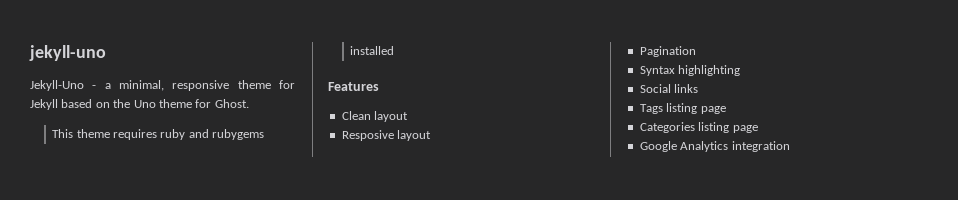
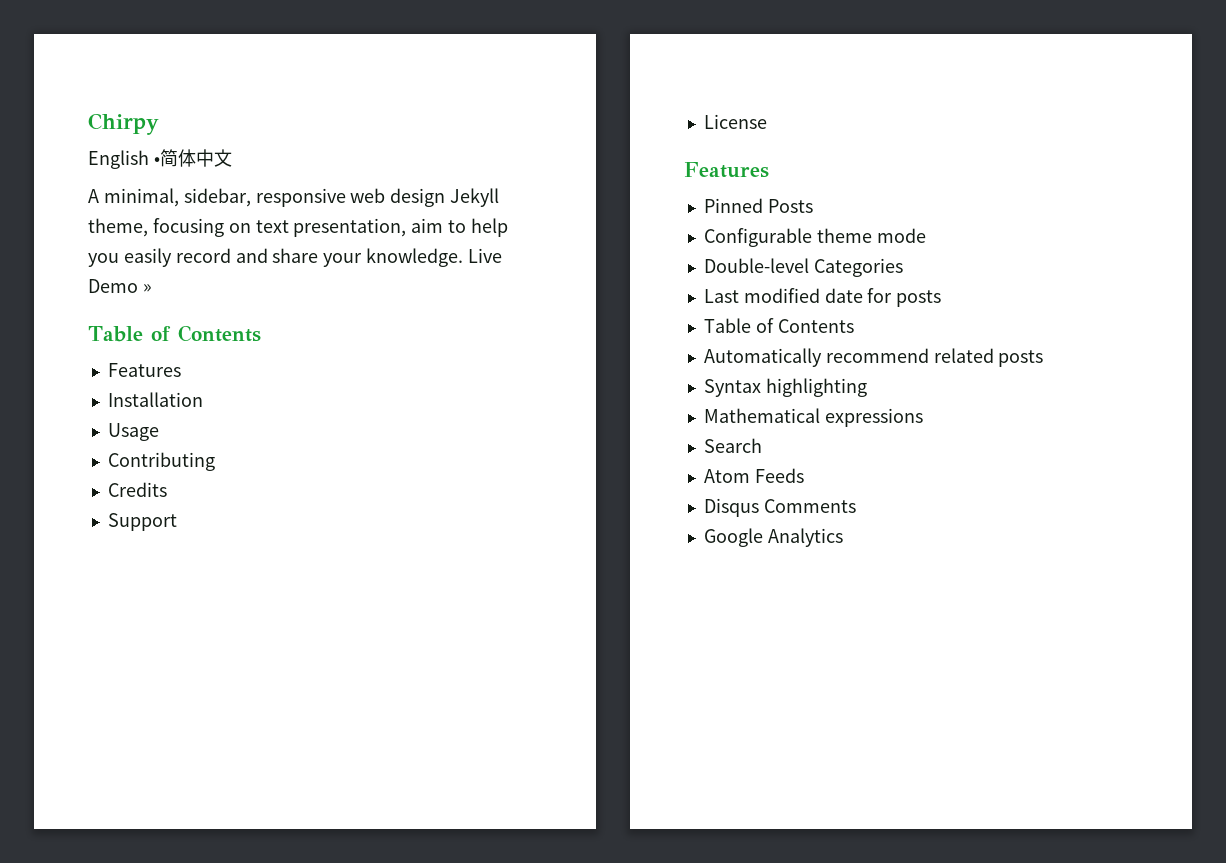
[29,45,106,61] [30,80,295,91] [30,99,249,110] [52,129,265,140] [350,46,395,55] [328,82,379,91] [341,111,409,122] [341,130,432,141] [639,46,696,57] [639,65,741,76] [639,84,699,93] [639,103,726,114] [639,122,758,133] jekyll-uno // Jekyll-Uno - a minimal, responsive theme for Jekyll based on the Uno theme for Ghost. // This theme requires ruby and rubygems installed // Features // Clean layout // Resposive layout // Pagination // Syntax highlighting // Social links // Tags listing page // Categories listing page -> [88,113,159,135] [88,149,232,169] [88,188,500,207] [88,218,509,237] [88,248,503,267] [88,279,152,293] [88,325,261,342] [107,363,181,377] [107,392,203,407] [107,423,159,441] [107,452,215,471] [107,482,167,497] [107,513,177,531] [703,114,767,129] [684,162,769,178] [703,198,813,213] [703,228,926,247] [703,258,903,277] [703,288,942,307] [703,318,854,333] [703,348,1044,367] [703,378,867,397] [703,408,923,427] [703,438,762,453] [703,468,804,483] [703,498,856,517] Chirpy // English •简体中文 // A minimal, sidebar, responsive web design Jekyll theme, focusing on text presentation, aim to help you easily record and share your knowledge. Live Demo » // Table of Contents // Features // Installation // Usage // Contributing // Credits // Support // License // Features // Pinned Posts // Configurable theme mode // Double-level Categories // Last modified date for posts // Table of Contents // Automatically recommend related posts // Syntax highlighting // Mathematical expressions // Search // Atom Feeds // Disqus Comments
[731,141,790,152] integration -> (843, 537) none

